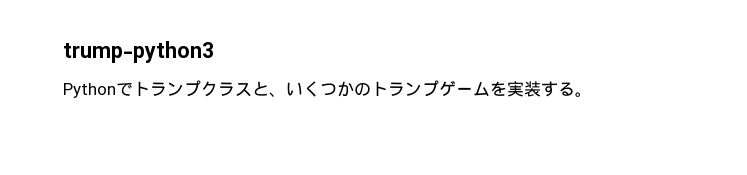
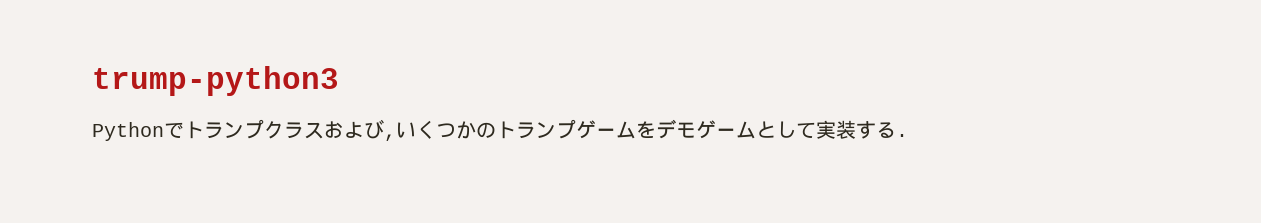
[252,81,286,97] と、 -> [324,119,396,141] および,
(507, 88) none -> [656,119,816,139] デモゲームとして
[575,92,592,97] 。 -> [896,134,908,137] .

